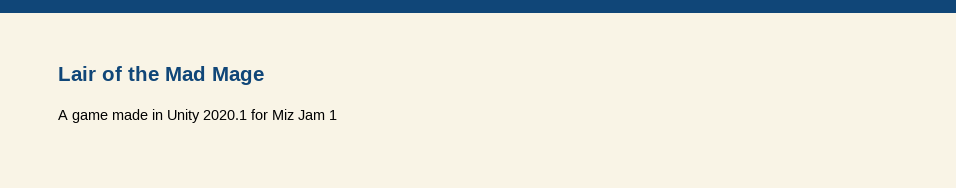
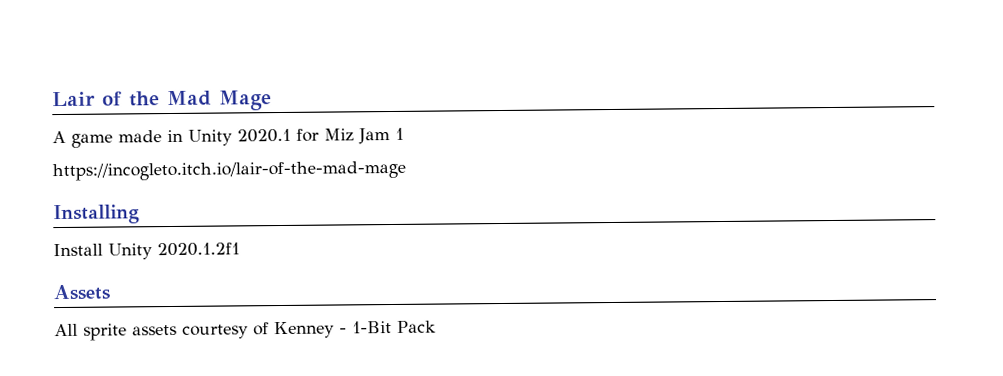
(337, 115) none -> [52,160,406,182] [53,204,140,225] [53,242,240,260] [53,284,110,301] [54,320,436,341] // https://incogleto.itch.io/lair-of-the-mad-mage // Installing // Install Unity 2020.1.2f1 // Assets // All sprite assets courtesy of Kenney - 1-Bit Pack

